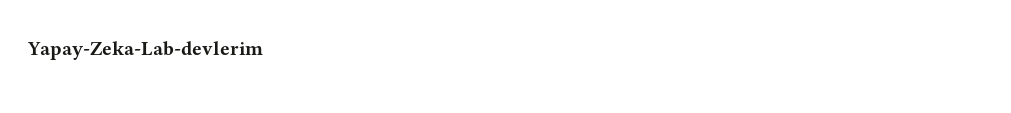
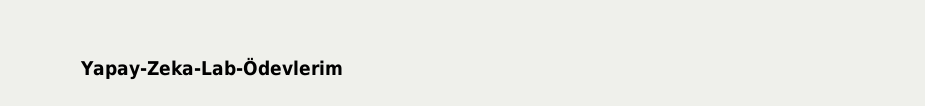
[27,41,263,60] Yapay-Zeka-Lab-devlerim -> [80,57,343,80] Yapay-Zeka-Lab-Ödevlerim

